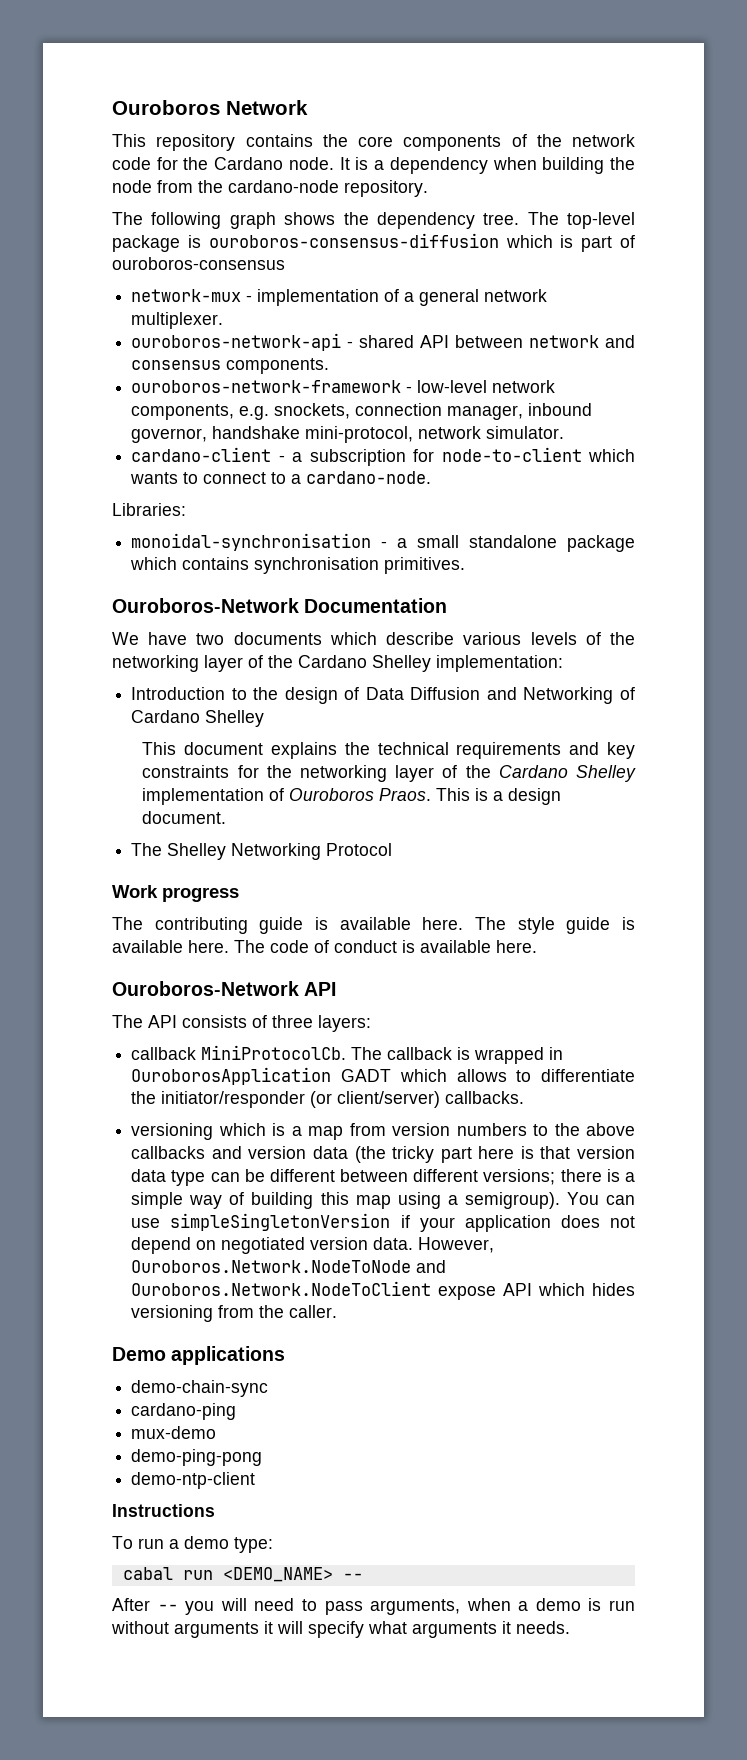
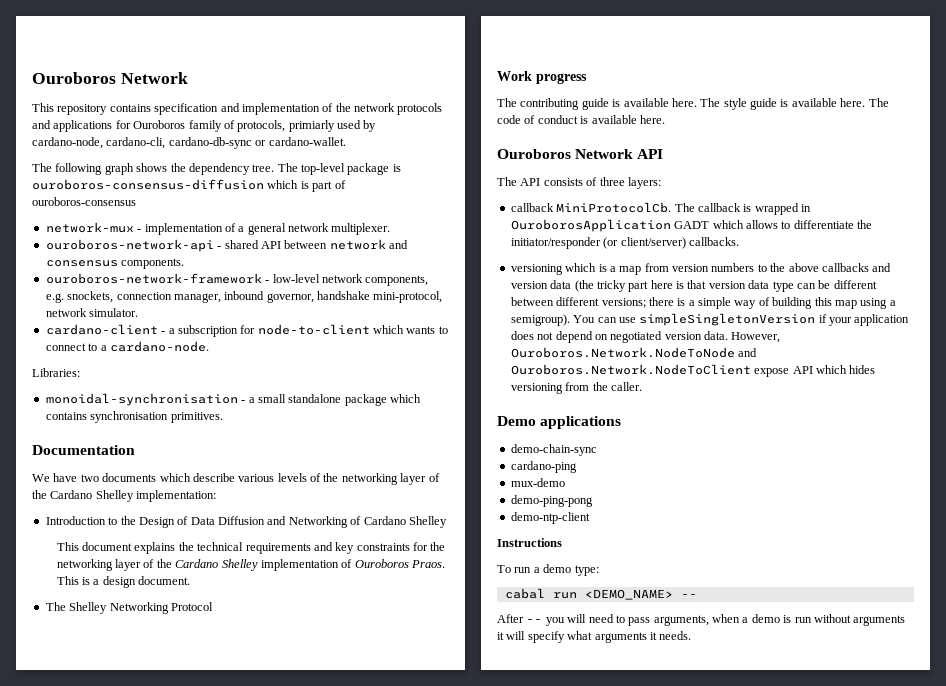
[322,134,635,151] [112,157,636,174] [112,180,428,197] the core components of the network code for the Cardano node. It is a dependency when building the node from the cardano-node repository. -> [154,103,443,115] [32,120,377,132] [32,137,346,149] specification and implementation of the network protocols and applications for Ouroboros family of protocols, primiarly used by cardano-node, cardano-cli, cardano-db-sync or cardano-wallet.
[112,598,299,613] Ouroboros-Network -> (223, 417) none
[284,687,338,704] design -> [138,517,175,528] Design
[112,981,299,996] Ouroboros-Network -> [497,149,634,159] Ouroboros Network

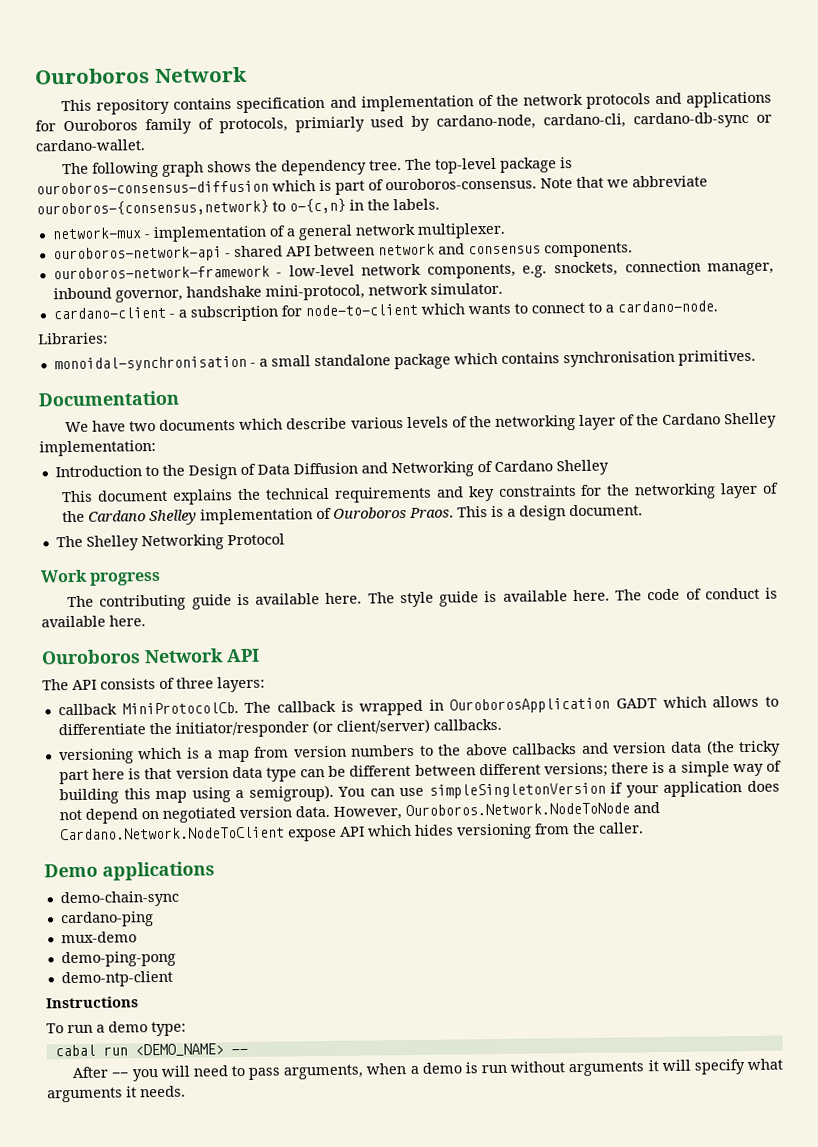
[32,197,136,206] ouroboros-consensus -> [385,175,708,191] [36,198,440,217] ouroboros-consensus. Note that we abbreviate ouroboros-{consensus,network} to o-{c,n} in the labels.
[510,364,751,375] Ouroboros.Network.NodeToClient -> [59,826,285,841] Cardano.Network.NodeToClient

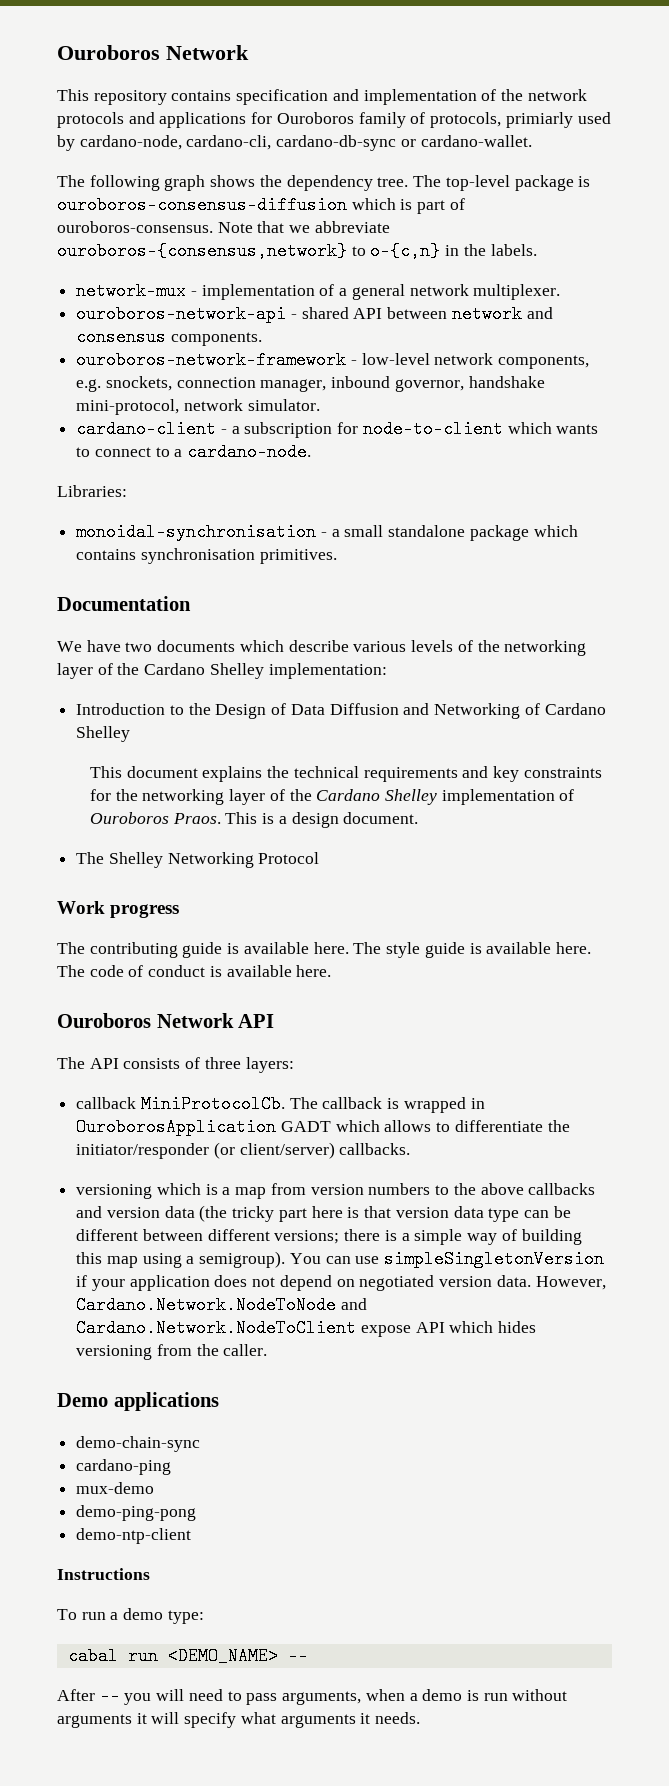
[404,802,630,817] Ouroboros.Network.NodeToNode -> [76,1296,337,1314] Cardano.Network.NodeToNode

